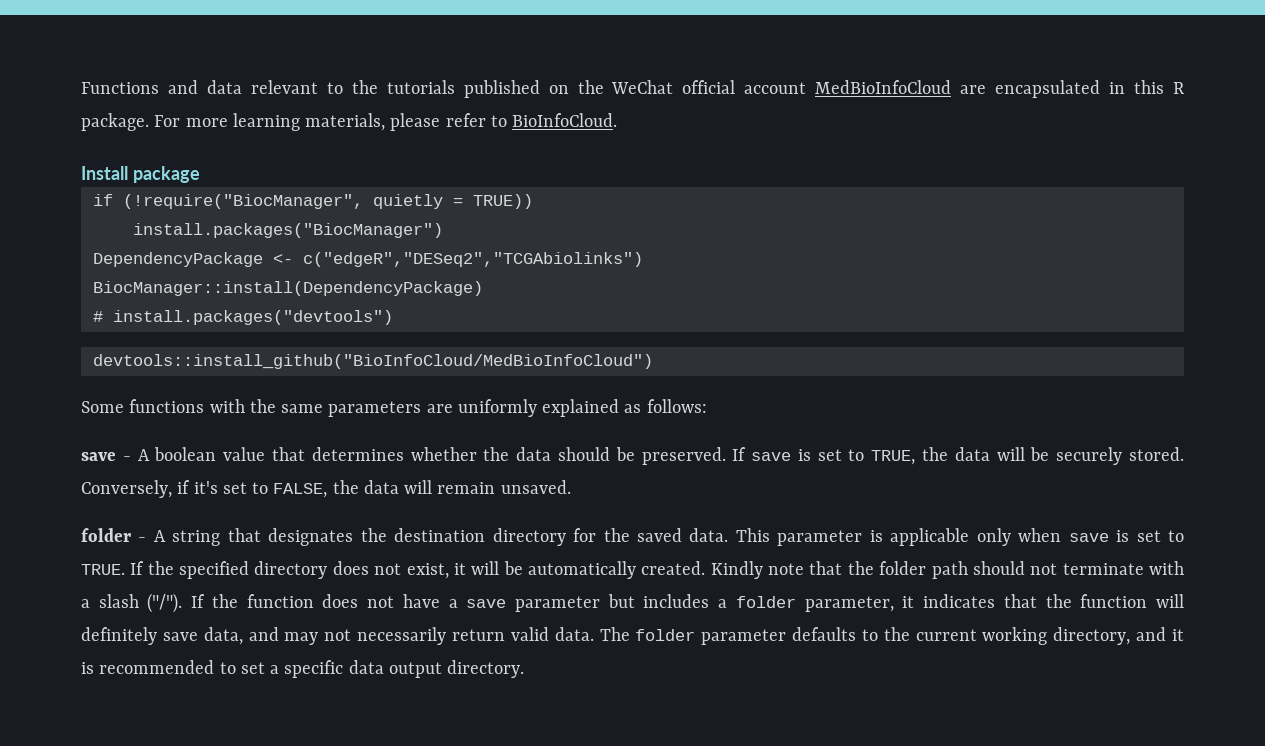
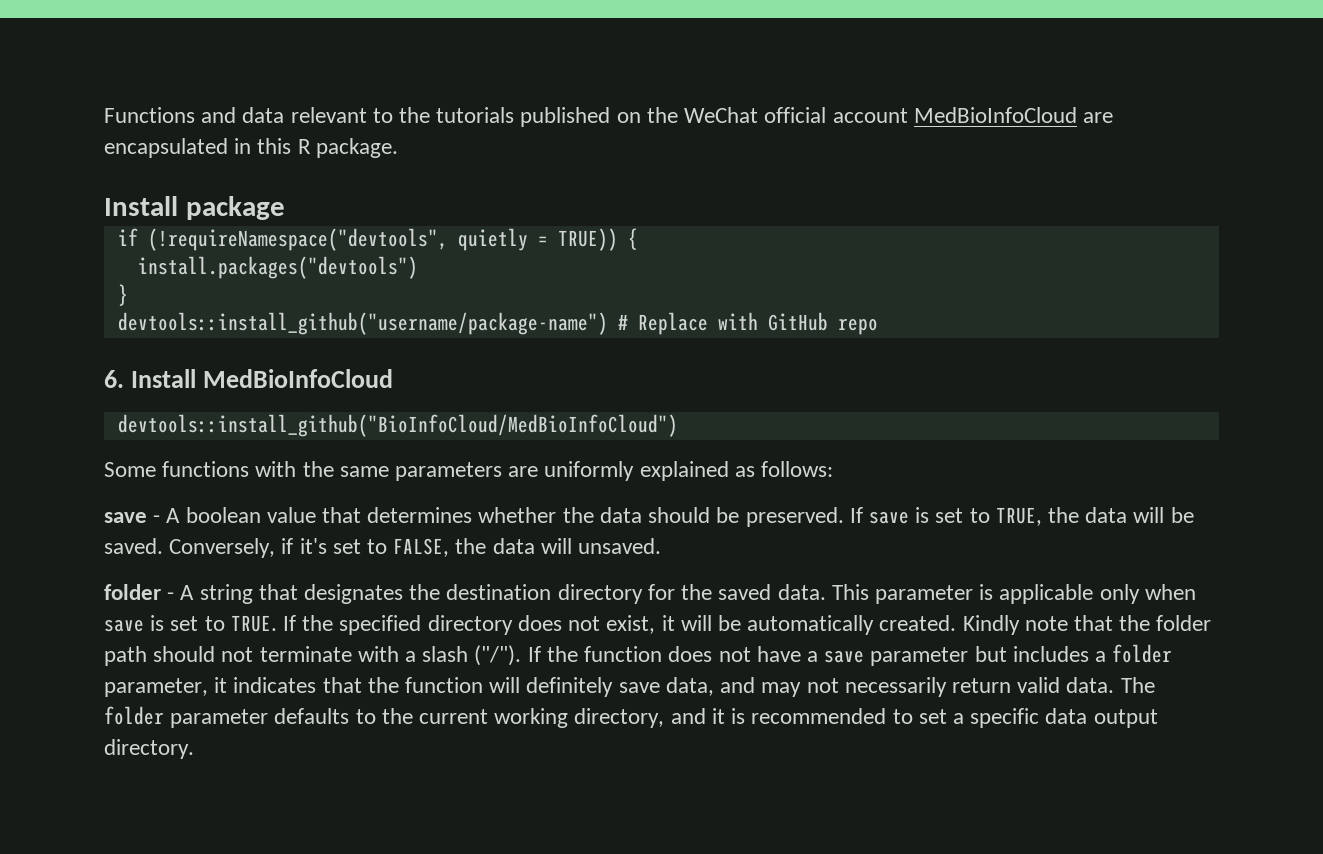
[154,113,618,131] For more learning materials, please refer to BioInfoCloud. -> (398, 148) none
[122,194,363,209] (!require("BiocManager", -> [147,228,448,251] (!requireNamespace("devtools",
[132,223,443,238] [92,252,643,267] [92,281,483,296] [92,310,393,325] // install.packages("BiocManager") // DependencyPackage <- c("edgeR","DESeq2","TCGAbiolinks") // BiocManager::install(DependencyPackage) // # install.packages("devtools") -> [627,228,638,250] [137,256,418,279] [117,284,128,306] [117,312,878,335] [104,369,394,388] { // install.packages("devtools") // } // devtools::install_github("username/package-name") # Replace with GitHub repo // 6. Install MedBioInfoCloud
[1056,447,1184,465] securely stored. -> [104,538,163,554] saved.
[437,482,496,494] remain -> (572, 546) none

